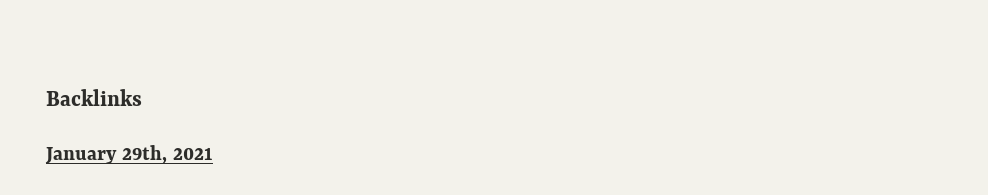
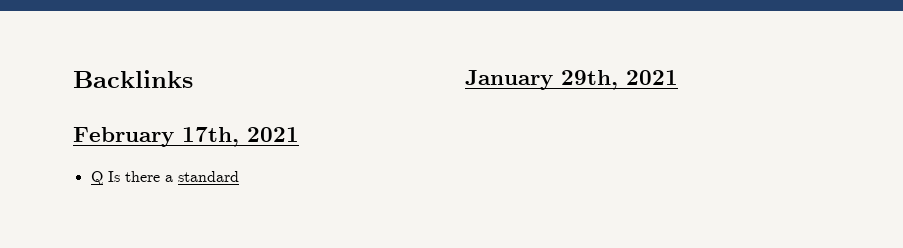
(142, 97) none -> [73,127,299,147] [90,171,239,185] // February 17th, 2021 // Q Is there a standard

